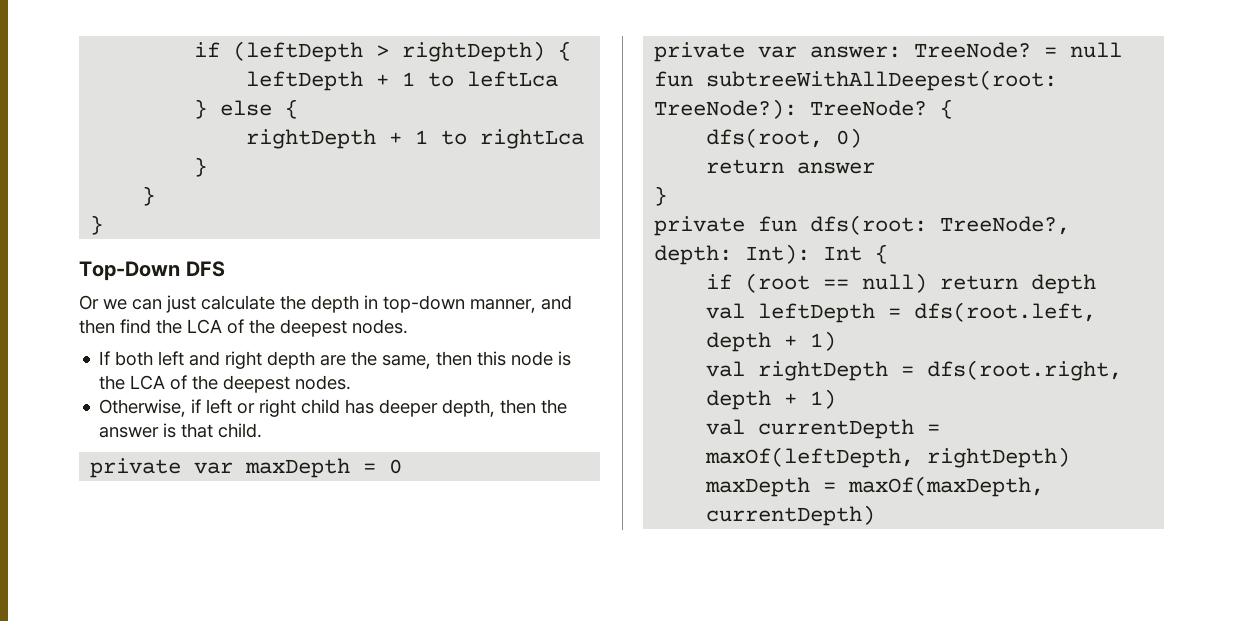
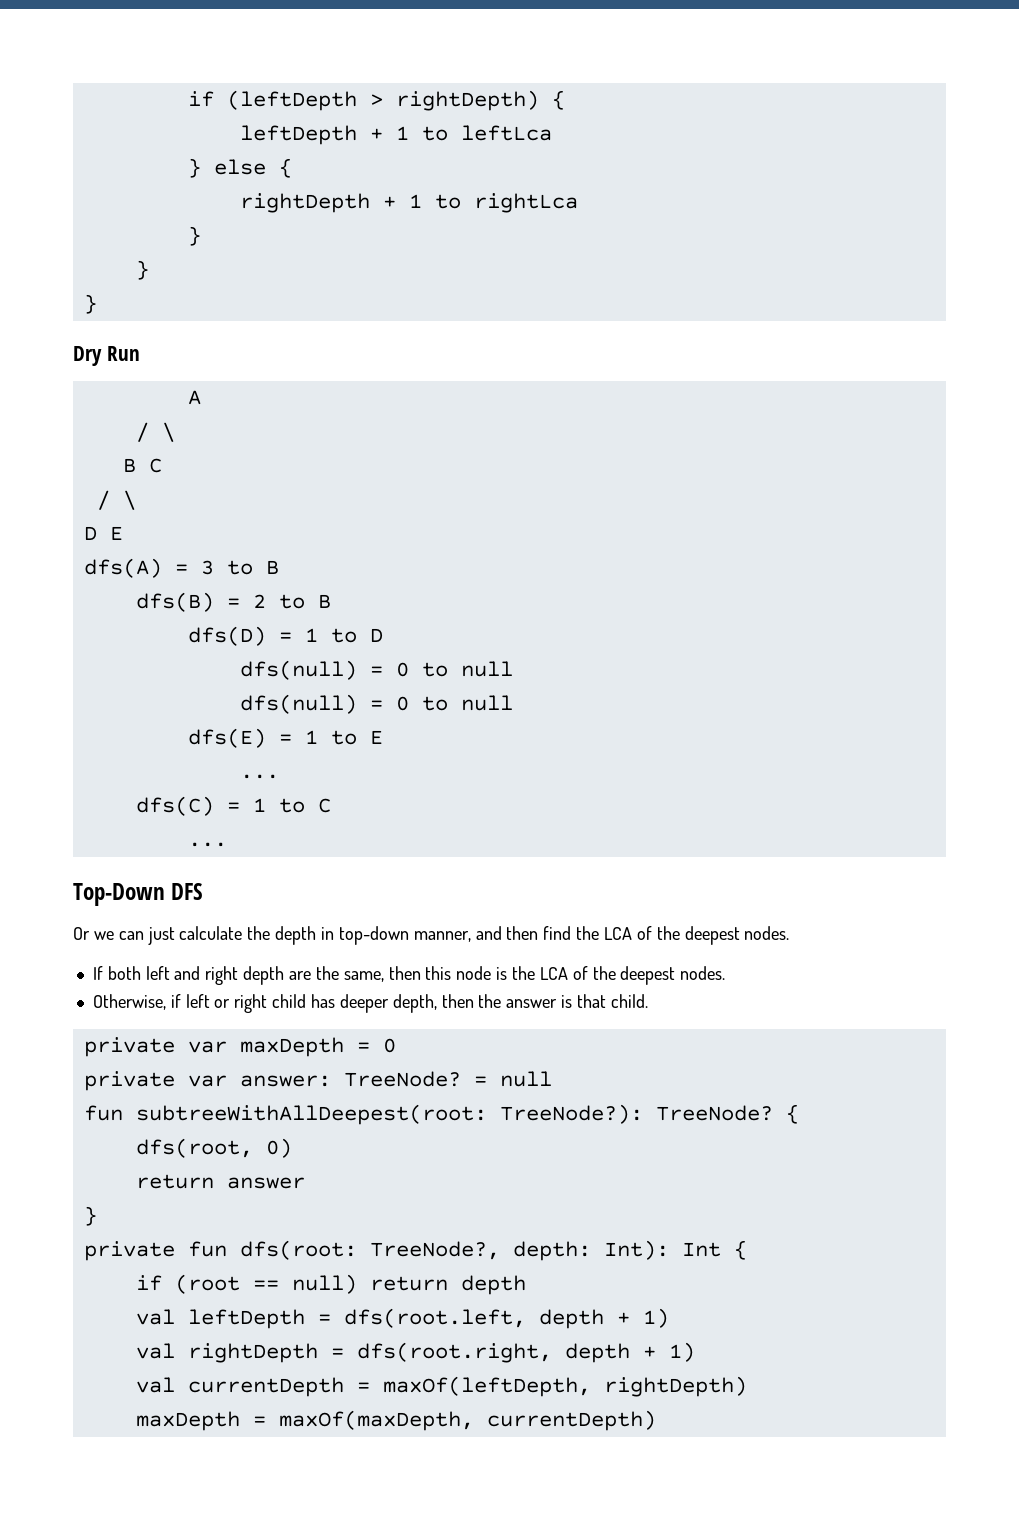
(104, 225) none -> [73,346,140,366] [187,390,201,405] [135,422,175,442] [122,458,162,473] [96,490,136,510] [83,526,123,540] [83,558,279,578] [135,592,331,612] [187,626,383,646] [239,660,513,680] [239,694,513,714] [187,728,383,748] [239,774,279,779] [135,796,331,816] [187,842,227,847] // Dry Run // A // / \ // B C // / \ // D E // dfs(A) = 3 to B // dfs(B) = 2 to B // dfs(D) = 1 to D // dfs(null) = 0 to null // dfs(null) = 0 to null // dfs(E) = 1 to E // ... // dfs(C) = 1 to C // ...

